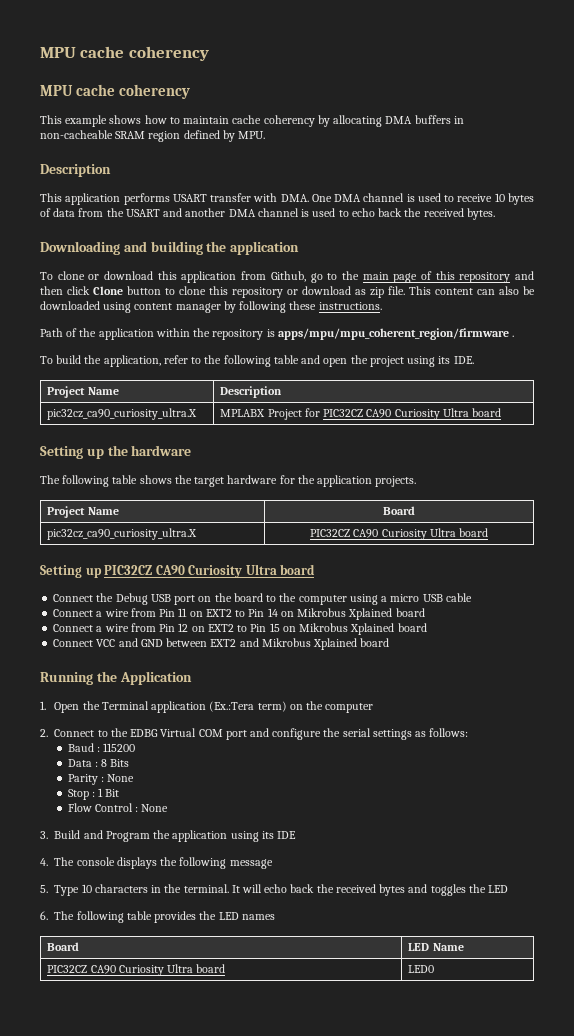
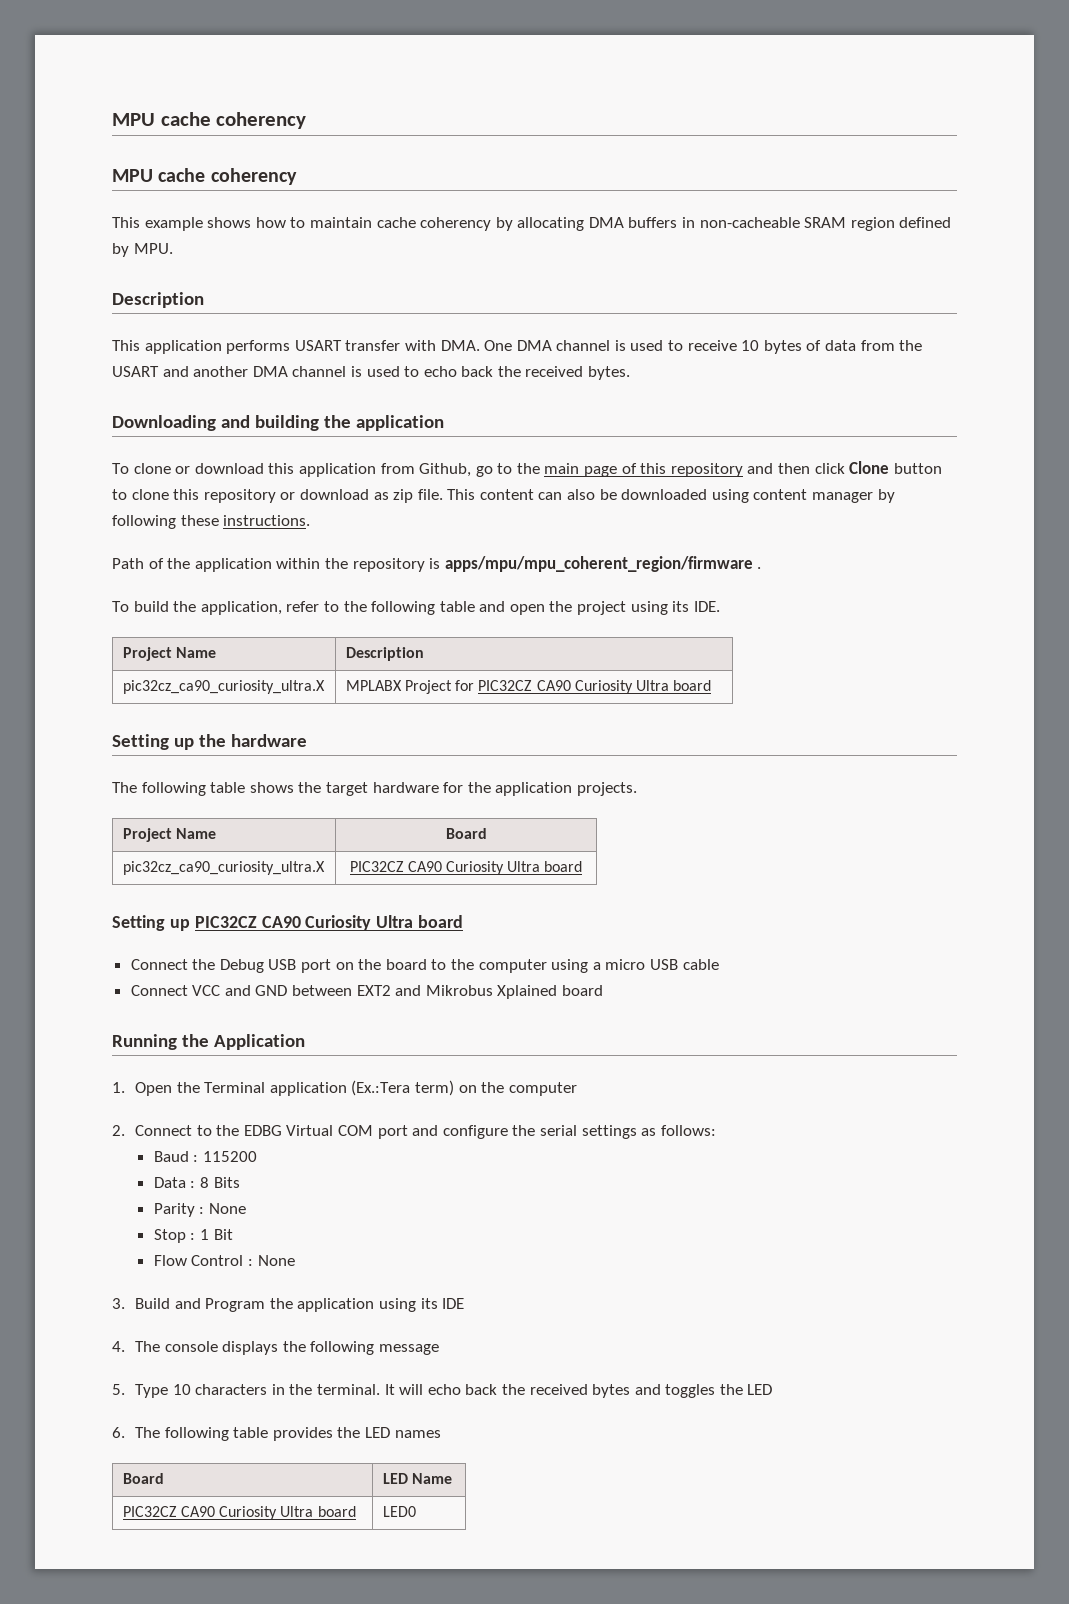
[53,608,425,620] [53,623,427,635] // Connect a wire from Pin 11 on EXT2 to Pin 14 on Mikrobus Xplained board // Connect a wire from Pin 12 on EXT2 to Pin 15 on Mikrobus Xplained board -> (719, 964) none

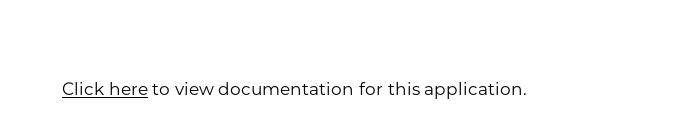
[112,112,307,129] [112,168,297,185] [112,217,952,231] [112,243,173,257] [112,292,204,308] [112,340,923,354] [112,366,631,380] [112,415,444,431] [112,461,942,477] [112,489,895,503] [112,515,311,529] [112,556,762,572] [112,601,720,615] [122,647,217,661] [345,647,424,661] [122,680,325,694] [345,680,712,694] [112,734,307,750] [112,782,637,796] [122,828,217,842] [445,828,487,839] [122,861,325,875] [349,861,583,875] [112,915,464,931] [130,959,719,973] [130,985,604,999] [112,1034,305,1050] [112,1080,577,1096] [112,1125,716,1139] [153,1151,257,1162] [153,1177,240,1188] [153,1203,246,1217] [153,1229,233,1243] [153,1255,295,1266] [112,1298,465,1312] [112,1341,439,1355] [112,1384,773,1398] [112,1427,441,1441] [122,1473,164,1484] [382,1473,453,1484] [122,1506,356,1520] [382,1506,416,1517] MPU cache coherency // MPU cache coherency // This example shows how to maintain cache coherency by allocating DMA buffers in non-cacheable SRAM region defined by MPU. // Description // This application performs USART transfer with DMA. One DMA channel is used to receive 10 bytes of data from the USART and another DMA channel is used to echo back the received bytes. // Downloading and building the application // To clone or download this application from Github, go to the main page of this repository and then click Clone button to clone this repository or download as zip file. This content can also be downloaded using content manager by following these instructions. // Path of the application within the repository is apps/mpu/mpu_coherent_region/firmware . // To build the application, refer to the following table and open the project using its IDE. // Project Name | Description // pic32cz_ca90_curiosity_ultra.X | MPLABX Project for PIC32CZ CA90 Curiosity Ultra board // Setting up the hardware // The following table shows the target hardware for the application projects. // Project Name | Board // pic32cz_ca90_curiosity_ultra.X | PIC32CZ CA90 Curiosity Ultra board // Setting up PIC32CZ CA90 Curiosity Ultra board // Connect the Debug USB port on the board to the computer using a micro USB cable // Connect VCC and GND between EXT2 and Mikrobus Xplained board // Running the Application // 1. Open the Terminal application (Ex.:Tera term) on the computer // 2. Connect to the EDBG Virtual COM port and configure the serial settings as follows: // Baud : 115200 // Data : 8 Bits // Parity : None // Stop : 1 Bit // Flow Control : None // 3. Build and Program the application using its IDE // 4. The console displays the following message // 5. Type 10 characters in the terminal. It will echo back the received bytes and toggles the LED // 6. The following table provides the LED names // Board | LED Name // PIC32CZ CA90 Curiosity Ultra board | LED0 -> [62,82,528,99] Click here to view documentation for this application.

